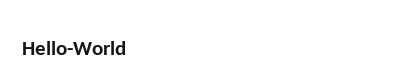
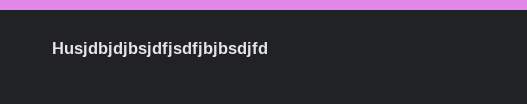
[22,41,126,55] Hello-World -> [52,42,268,57] Husjdbjdjbsjdfjsdfjbjbsdjfd

